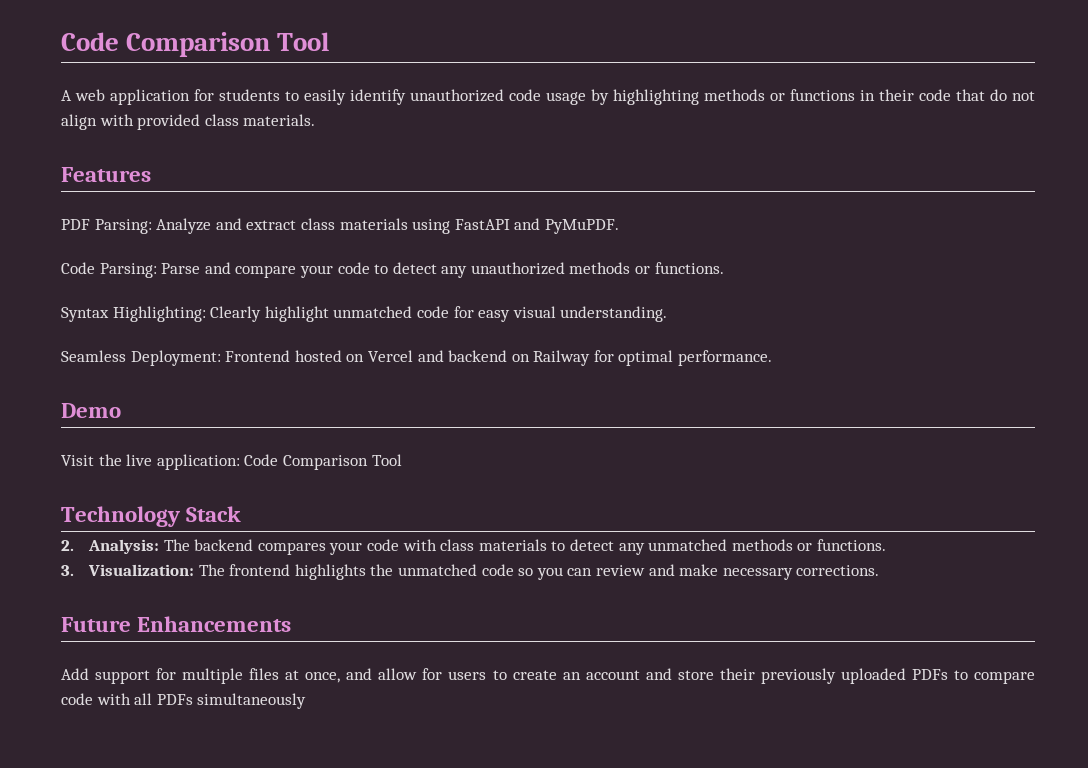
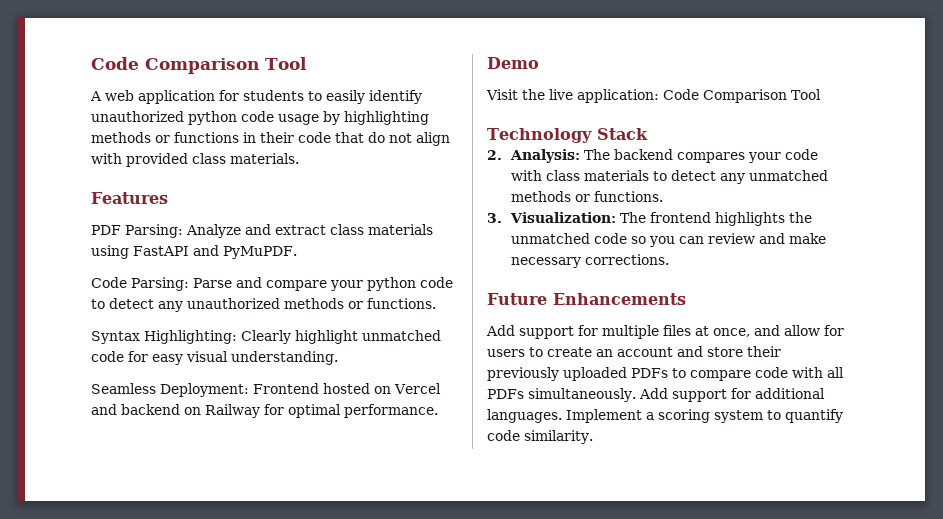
(504, 95) none -> [188,111,237,125] python
(333, 271) none -> [367,277,416,291] python
[197,693,307,709] simultaneously -> [528,388,825,402] [487,409,843,423] [487,430,593,444] simultaneously. Add support for additional languages. Implement a scoring system to quantify code similarity.

